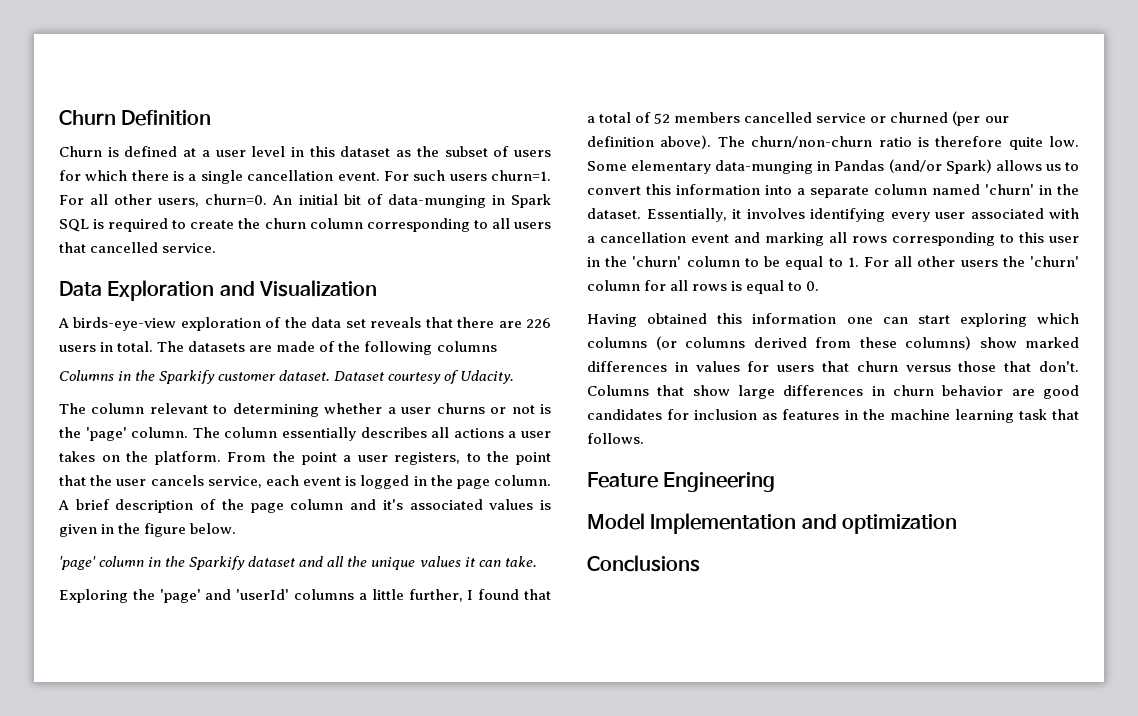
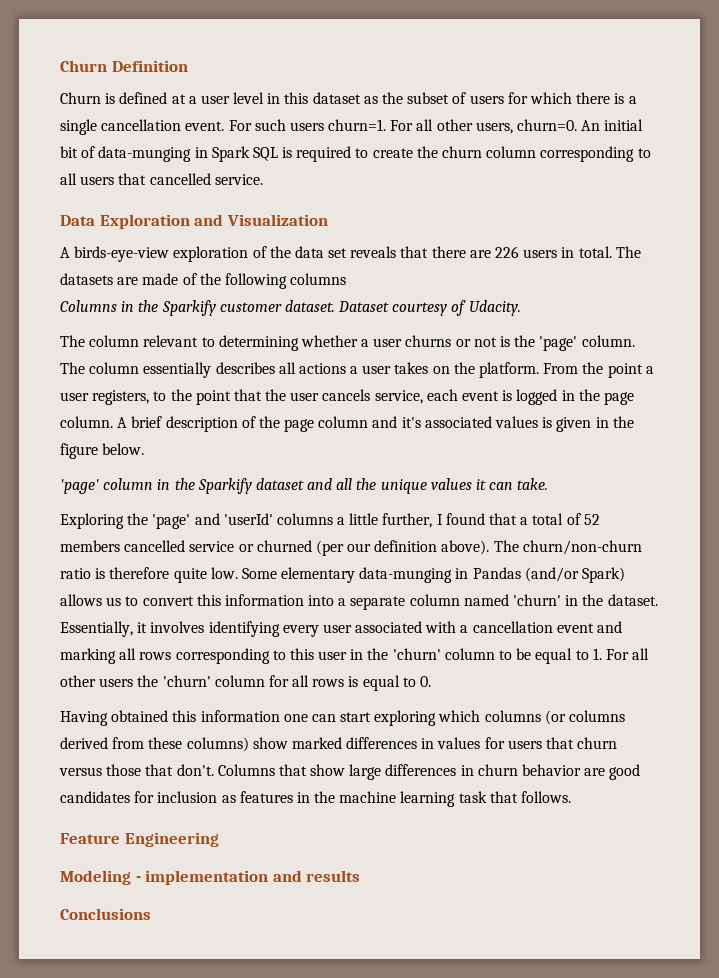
[587,513,957,534] Model Implementation and optimization -> [60,870,361,885] Modeling - implementation and results

